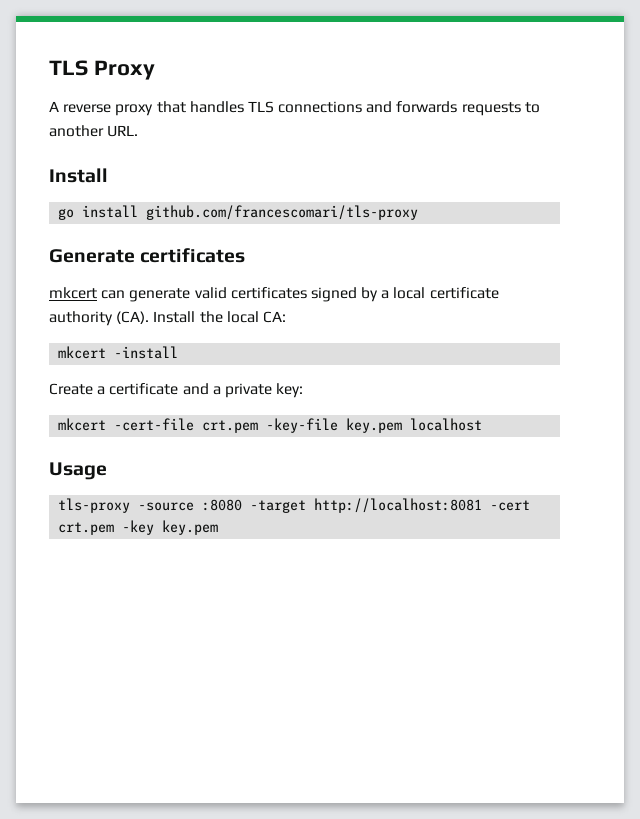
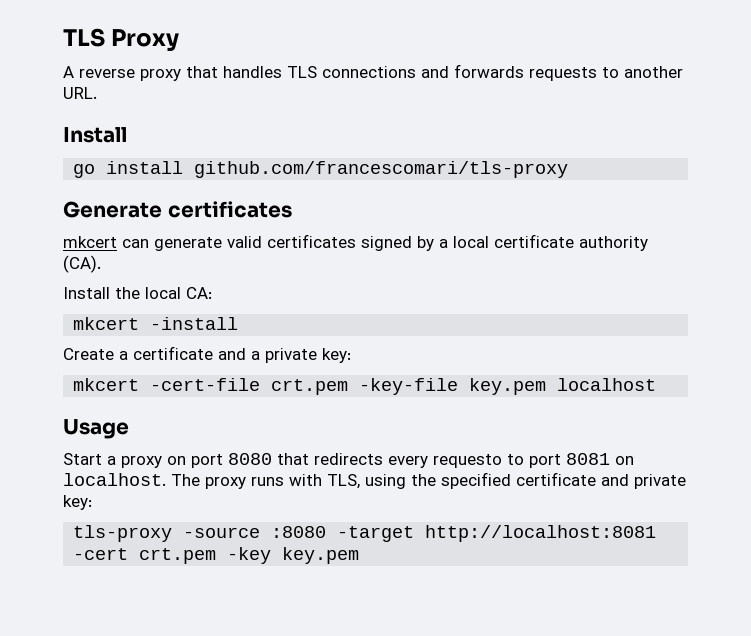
(150, 317) none -> (101, 264) //
(107, 471) none -> [63,453,634,468] [63,472,686,489] [63,495,92,510] // Start a proxy on port 8080 that redirects every requesto to port 8081 on localhost. The proxy runs with TLS, using the specified certificate and private key:

